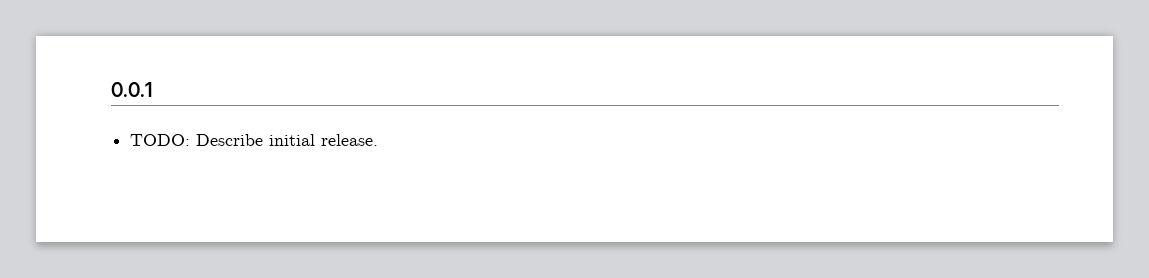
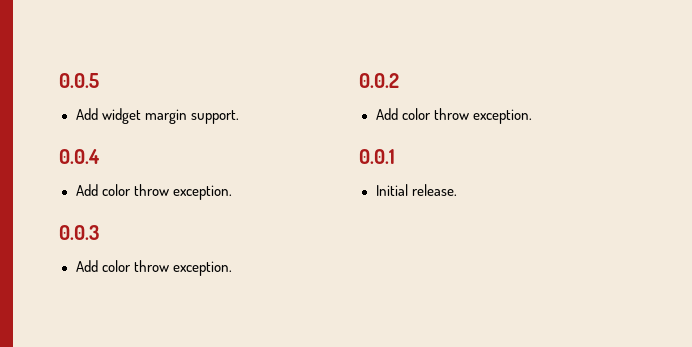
[111,82,152,97] [130,134,316,146] 0.0.1 // TODO: Describe initial -> [59,73,99,88] [75,108,239,124] [59,149,100,164] [75,184,232,200] [59,225,99,240] [75,260,232,276] [359,73,399,88] [375,108,532,124] [359,149,395,164] [375,184,408,196] 0.0.5 // Add widget margin support. // 0.0.4 // Add color throw exception. // 0.0.3 // Add color throw exception. // 0.0.2 // Add color throw exception. // 0.0.1 // Initial

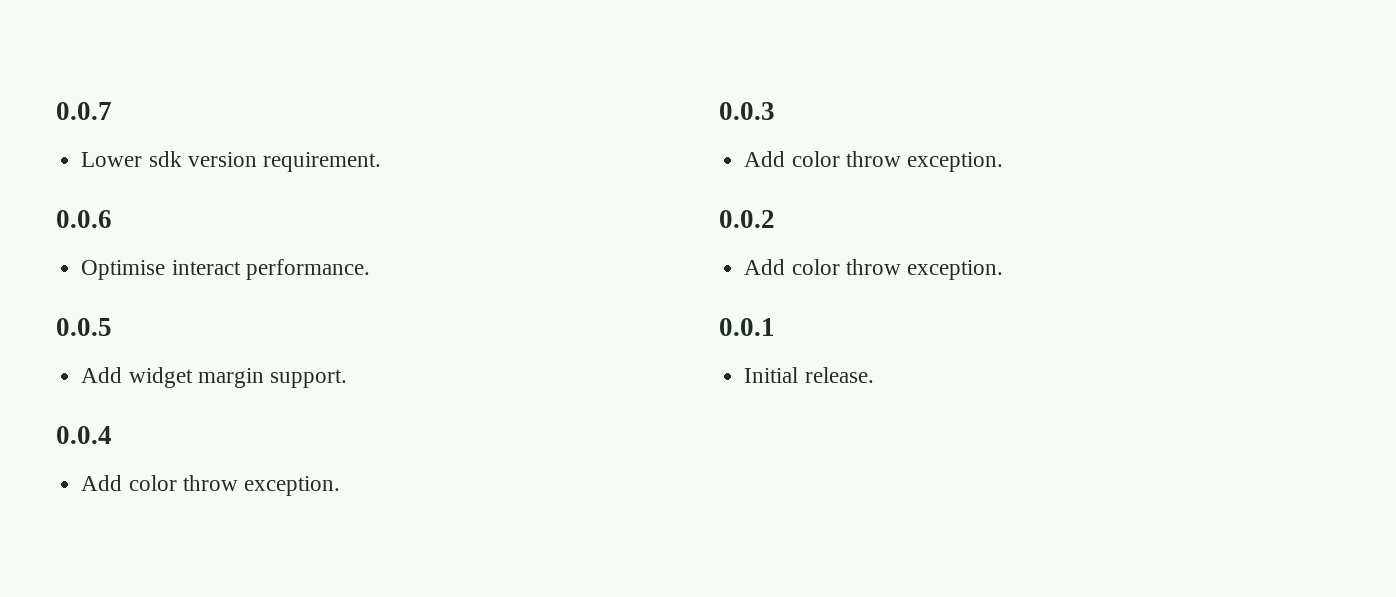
(59, 80) none -> [56,102,112,120] [81,151,381,172] [56,210,112,228] [81,259,370,280] 0.0.7 // Lower sdk version requirement. // 0.0.6 // Optimise interact performance. //

